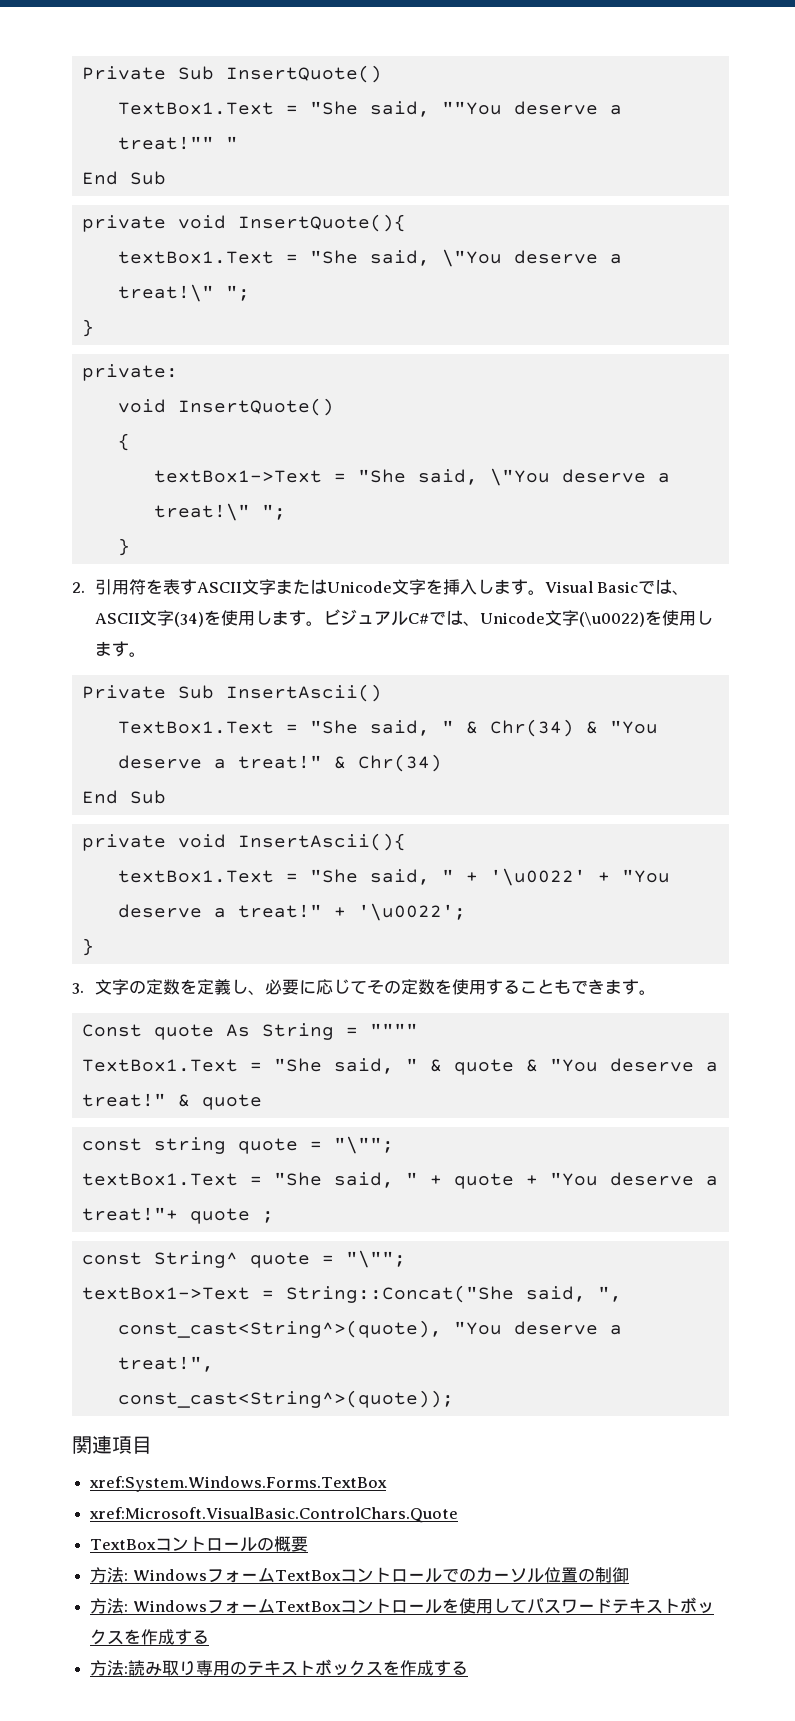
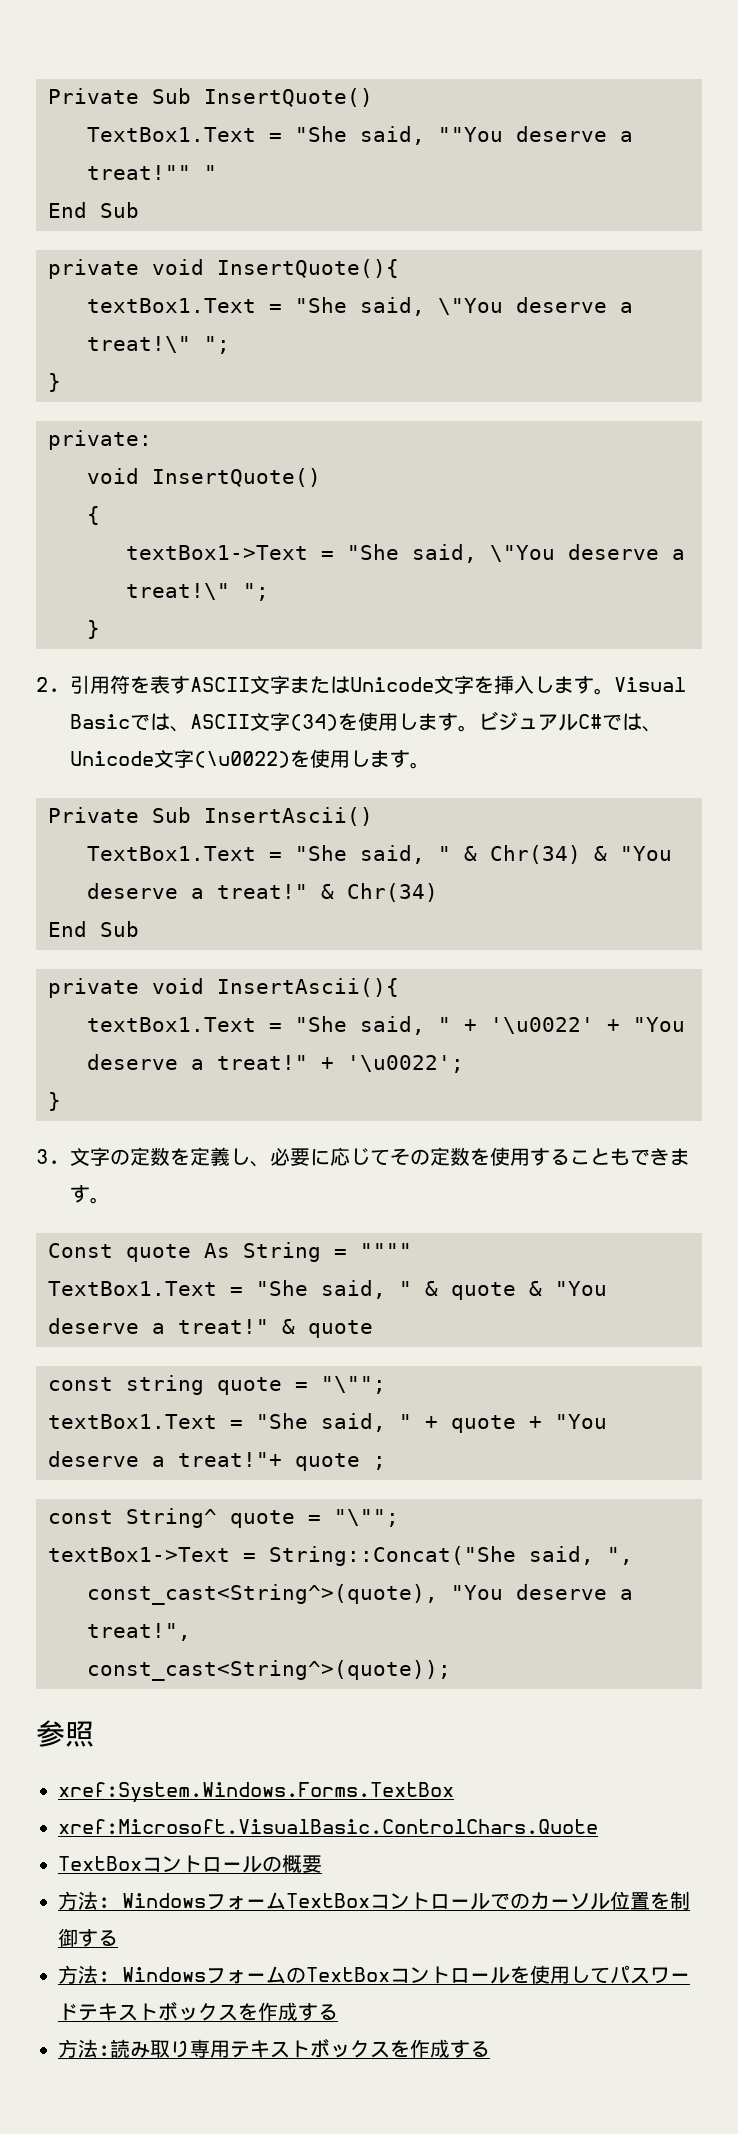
[72,1435,152,1454] 関連項目 -> [36,1720,94,1747] 参照
[577,1568,595,1582] の -> [650,1892,670,1910] を
[90,1598,275,1614] // 方法: Windowsフォーム -> [78,1929,118,1947] [58,1965,306,1984] する // 方法: Windowsフォームの
[230,1661,248,1675] の -> (230, 2049) none

